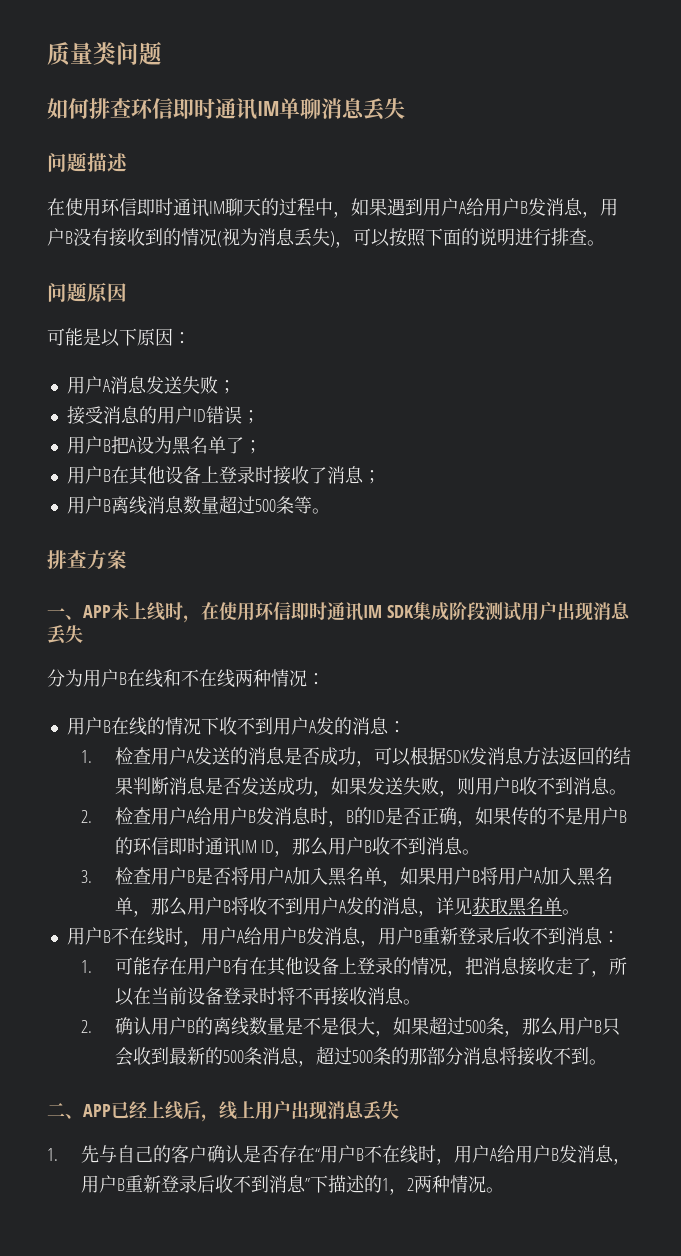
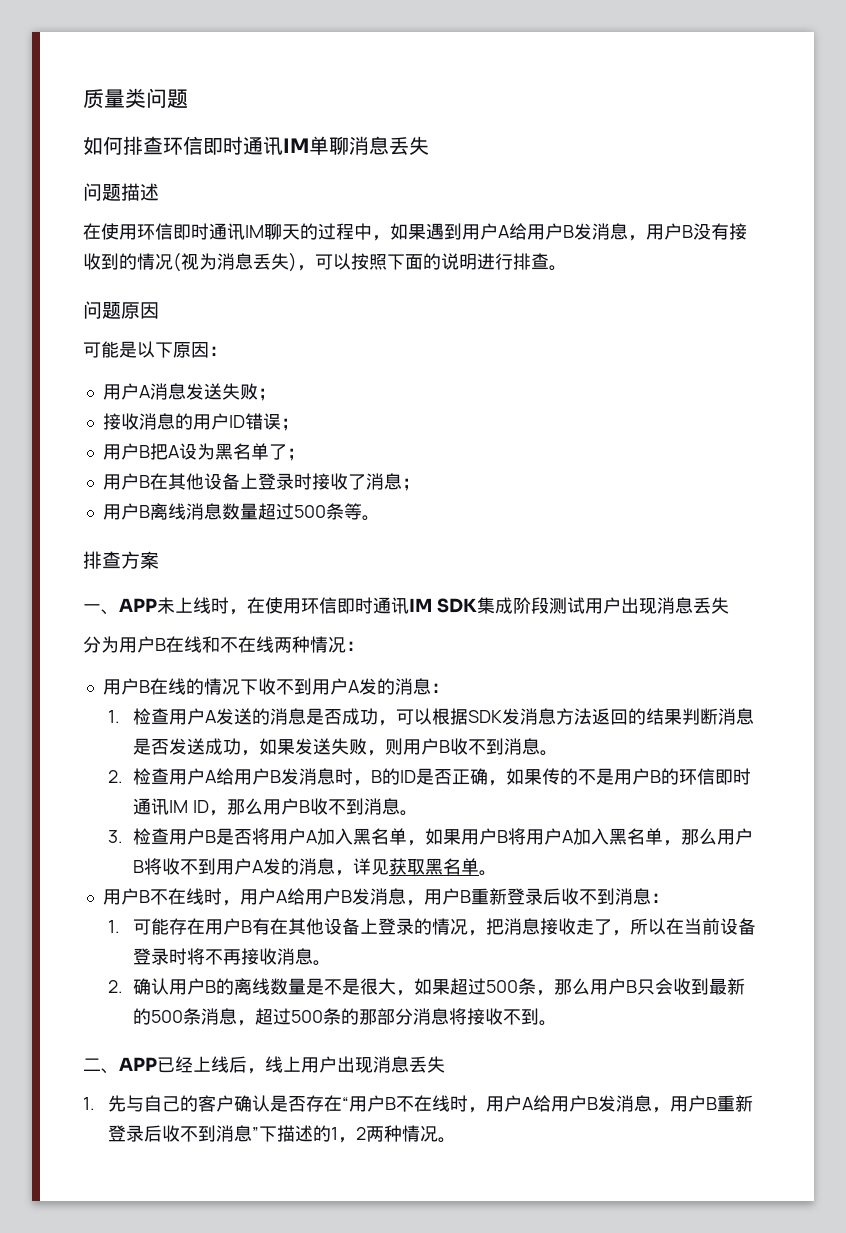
[84,406,103,424] 受 -> [120,413,139,430] 收

